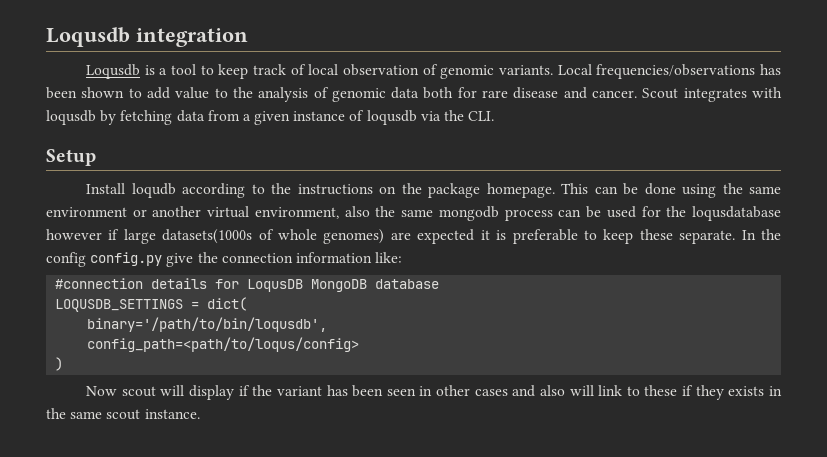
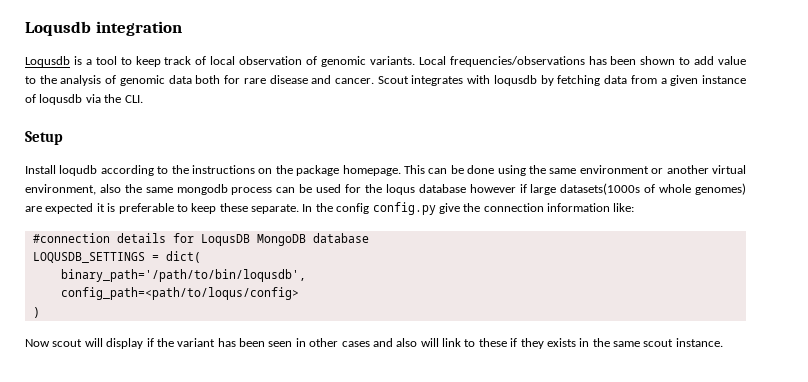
[692,206,782,221] loqusdatabase -> [385,184,466,195] loqus database
[87,317,328,332] binary='/path/to/bin/loqusdb', -> [60,269,306,282] binary_path='/path/to/bin/loqusdb',

